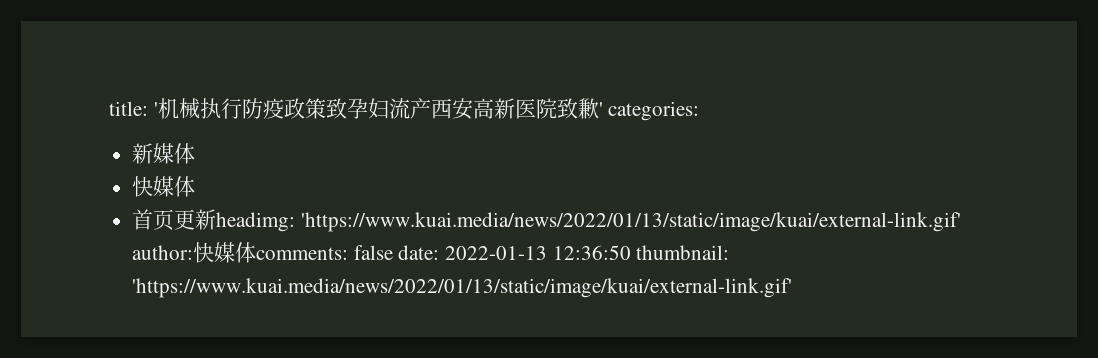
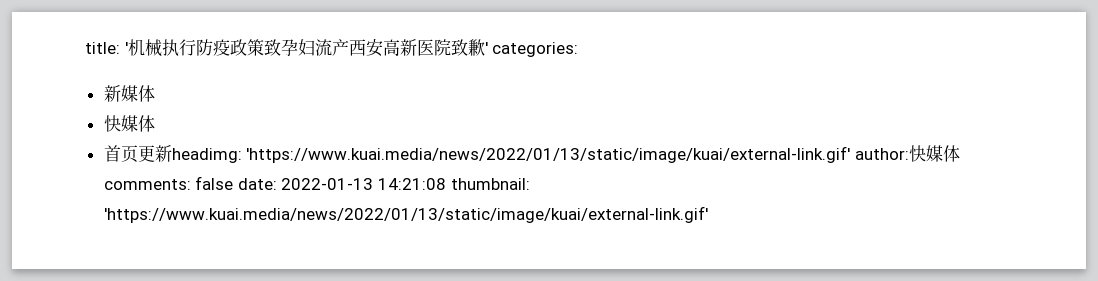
[552,245,631,260] 12:36:50 -> [378,178,447,190] 14:21:08

